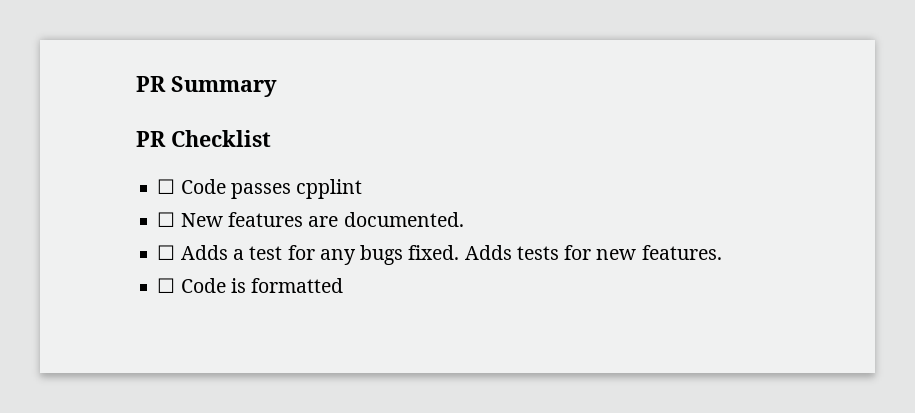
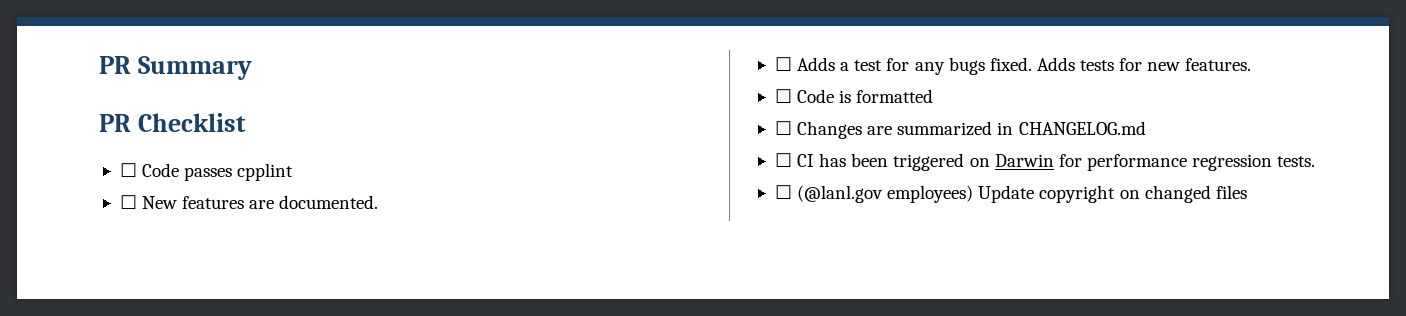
(344, 285) none -> [774,121,1146,139] [774,153,1316,171] [774,185,1247,203] // ☐ Changes are summarized in CHANGELOG.md // ☐ CI has been triggered on Darwin for performance regression tests. // ☐ (@lanl.gov employees) Update copyright on changed files

